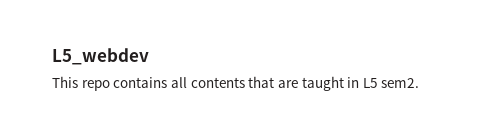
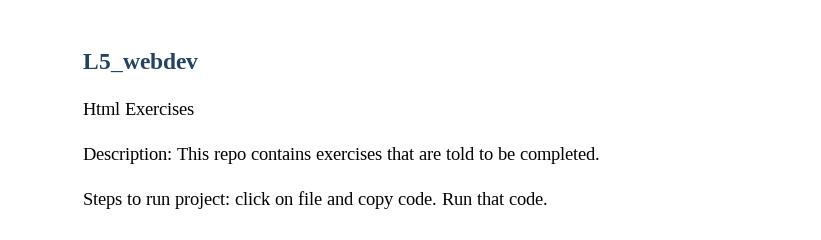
[52,76,420,91] This repo contains all contents that are taught in L5 sem2. -> [83,102,194,115] [83,147,600,164] [83,191,548,209] Html Exercises // Description: This repo contains exercises that are told to be completed. // Steps to run project: click on file and copy code. Run that code.

